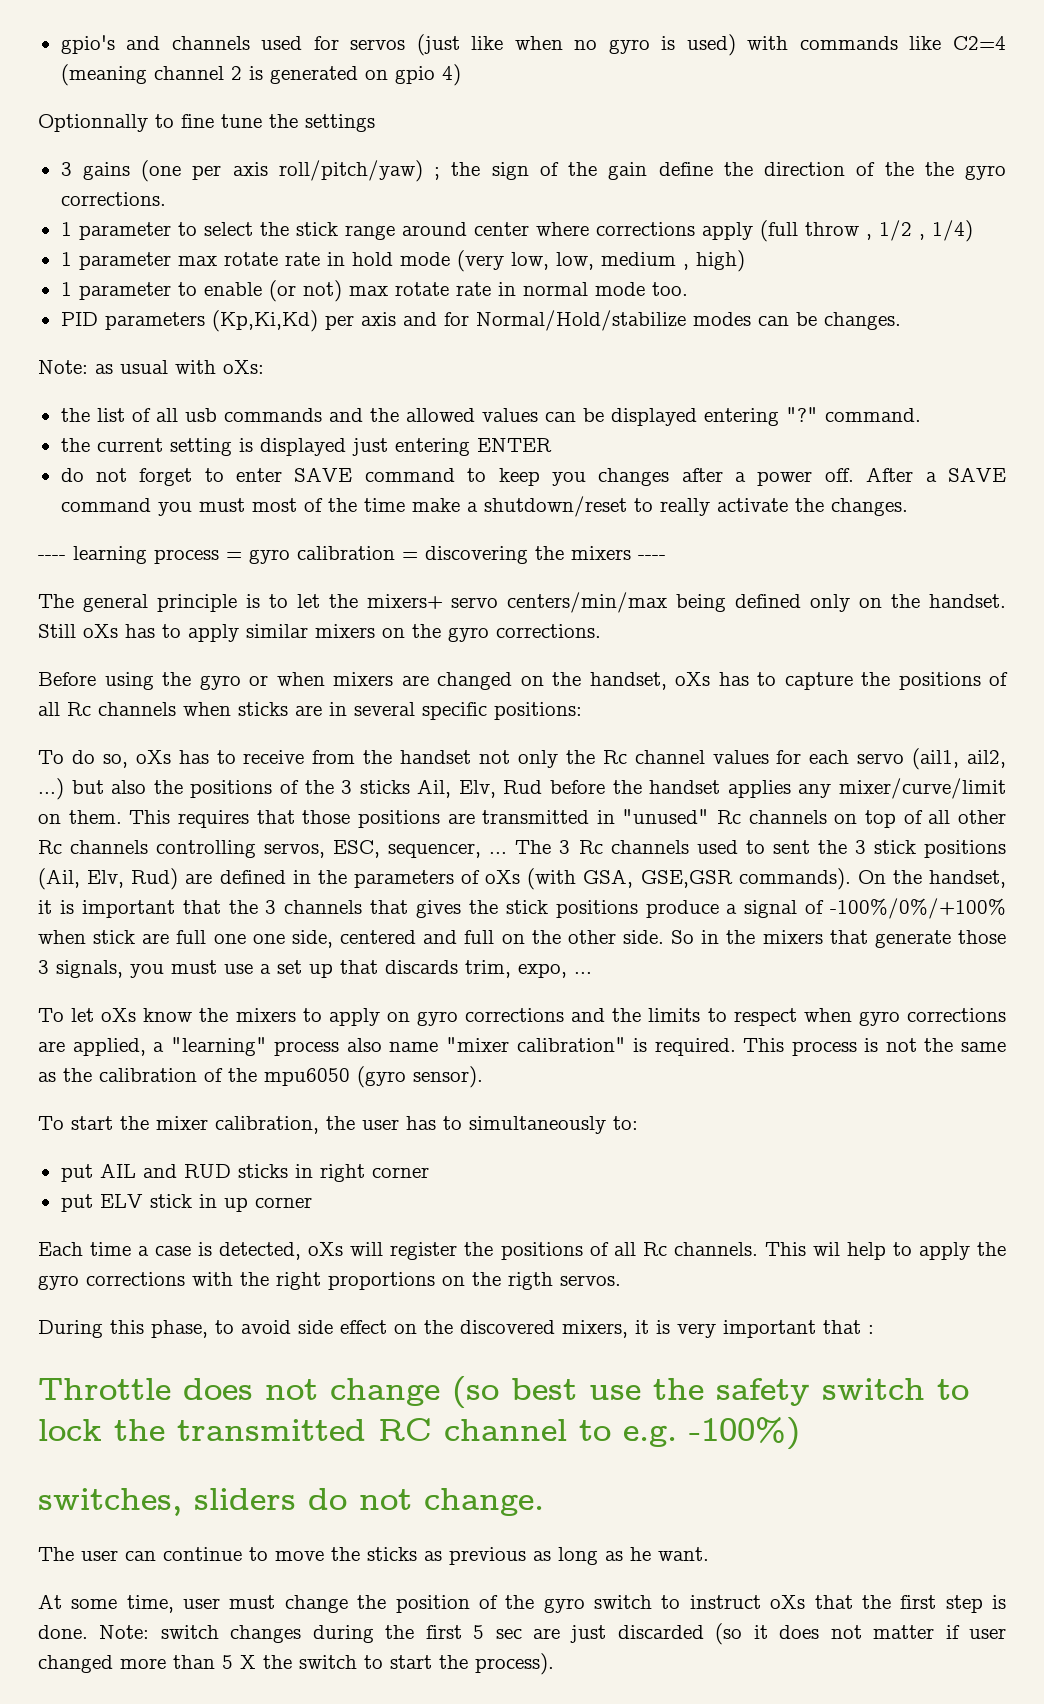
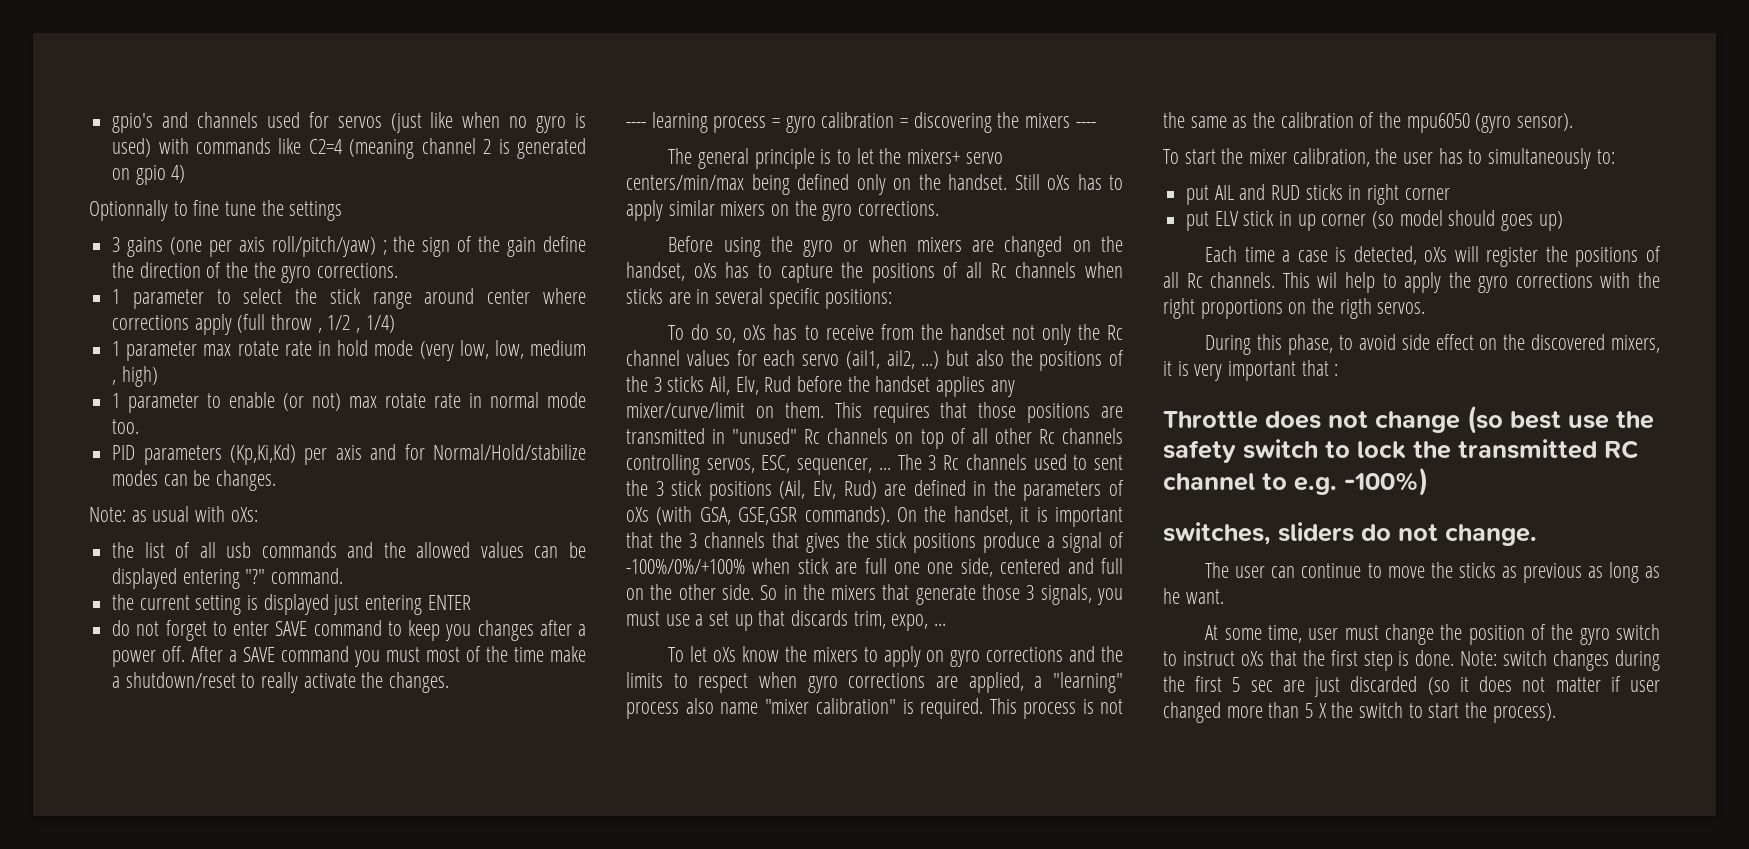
(312, 1202) none -> [1372,210,1563,231] (so model should goes up)

